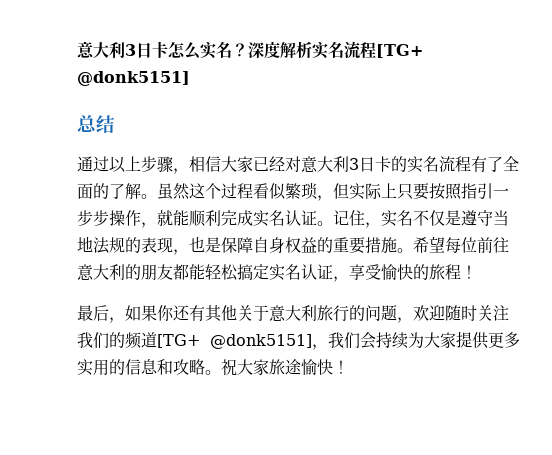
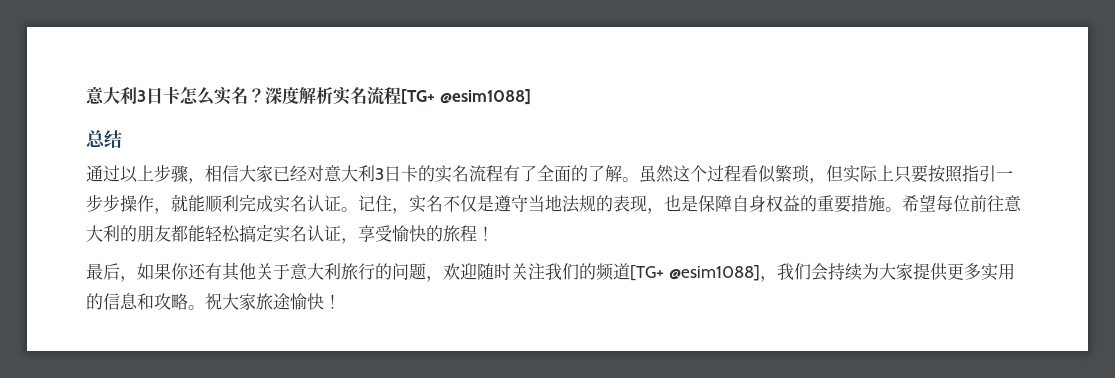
[77,71,190,86] @donk5151] -> [439,89,531,105] @esim1088]
[210,334,312,349] @donk5151] -> [668,265,760,281] @esim1088]

